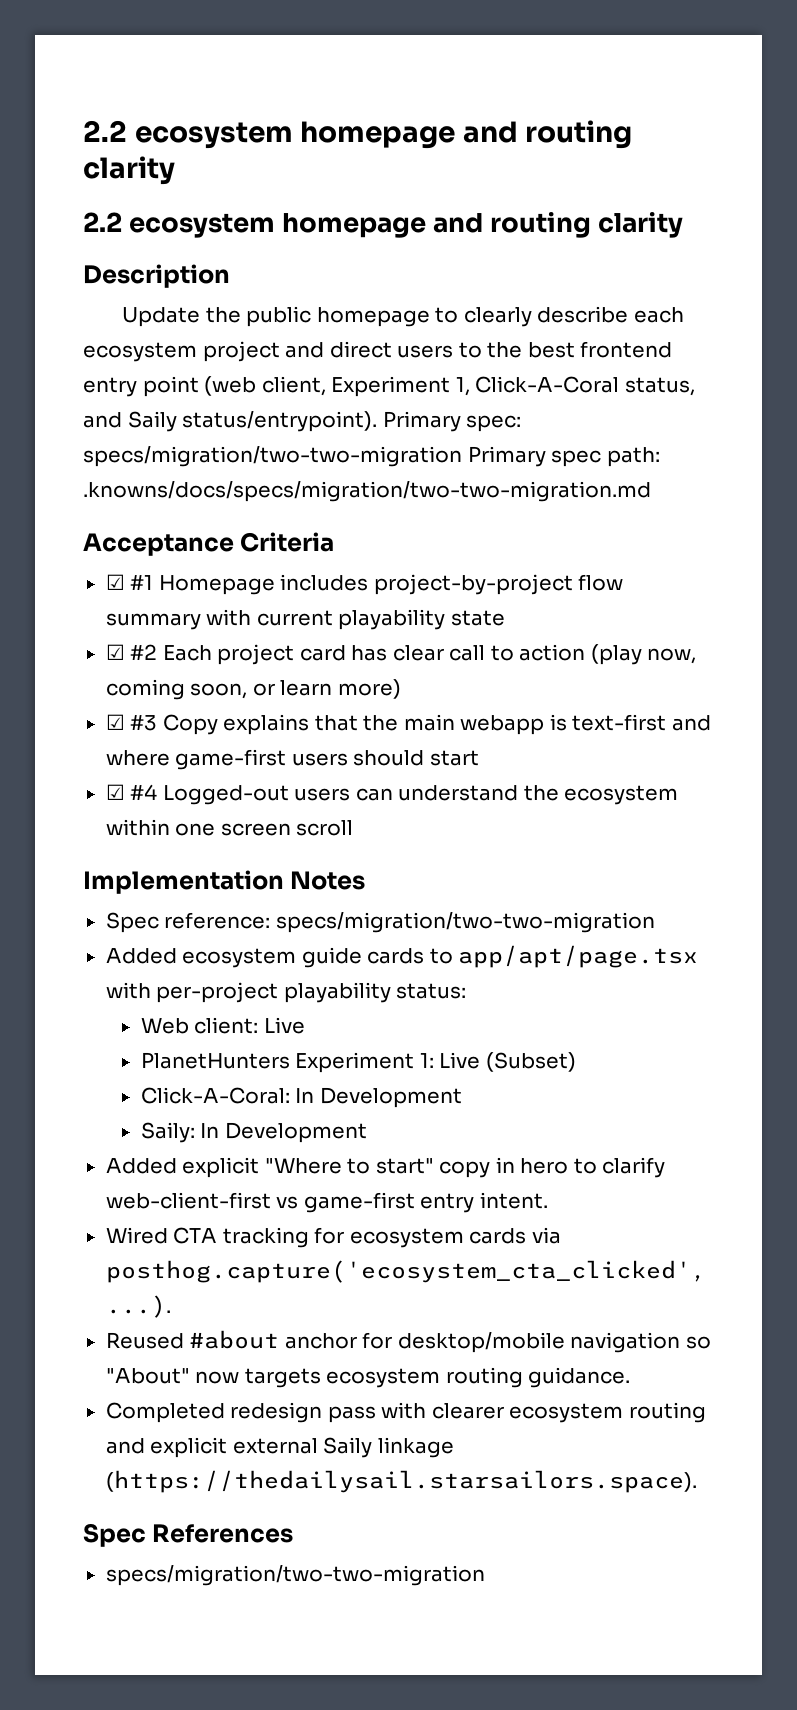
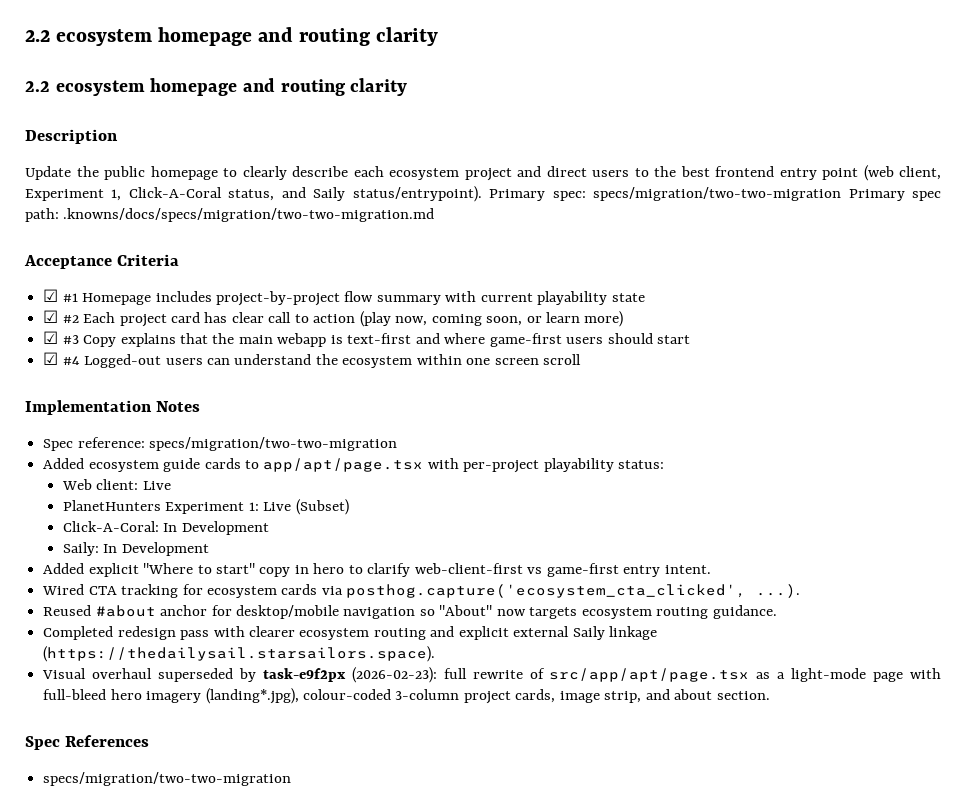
(697, 1481) none -> [42,667,942,683] [43,688,770,704] // Visual overhaul superseded by task-e9f2px (2026-02-23): full rewrite of src/app/apt/page.tsx as a light-mode page with full-bleed hero imagery (landing*.jpg), colour-coded 3-column project cards, image strip, and about section.

